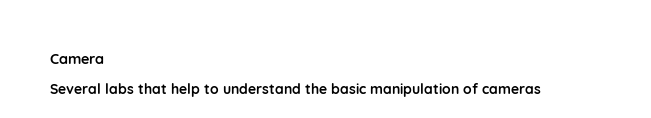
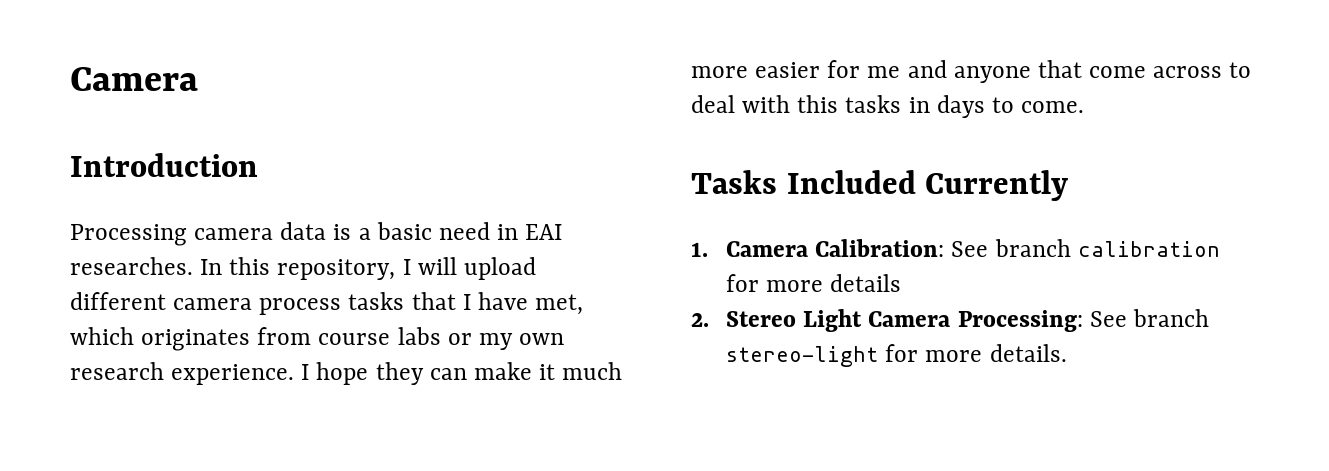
[50,83,541,97] Several labs that help to understand the basic manipulation of cameras -> [70,153,258,177] [70,222,563,246] [70,257,536,280] [70,292,584,315] [70,327,565,351] [70,362,623,385] [691,60,1252,83] [691,95,1085,118] [691,170,1069,201] [691,239,1220,257] [726,274,902,292] [691,309,1209,332] [726,344,1067,367] Introduction // Processing camera data is a basic need in EAI researches. In this repository, I will upload different camera process tasks that I have met, which originates from course labs or my own research experience. I hope they can make it much more easier for me and anyone that come across to deal with this tasks in days to come. // Tasks Included Currently // 1. Camera Calibration: See branch calibration for more details // 2. Stereo Light Camera Processing: See branch stereo-light for more details.

